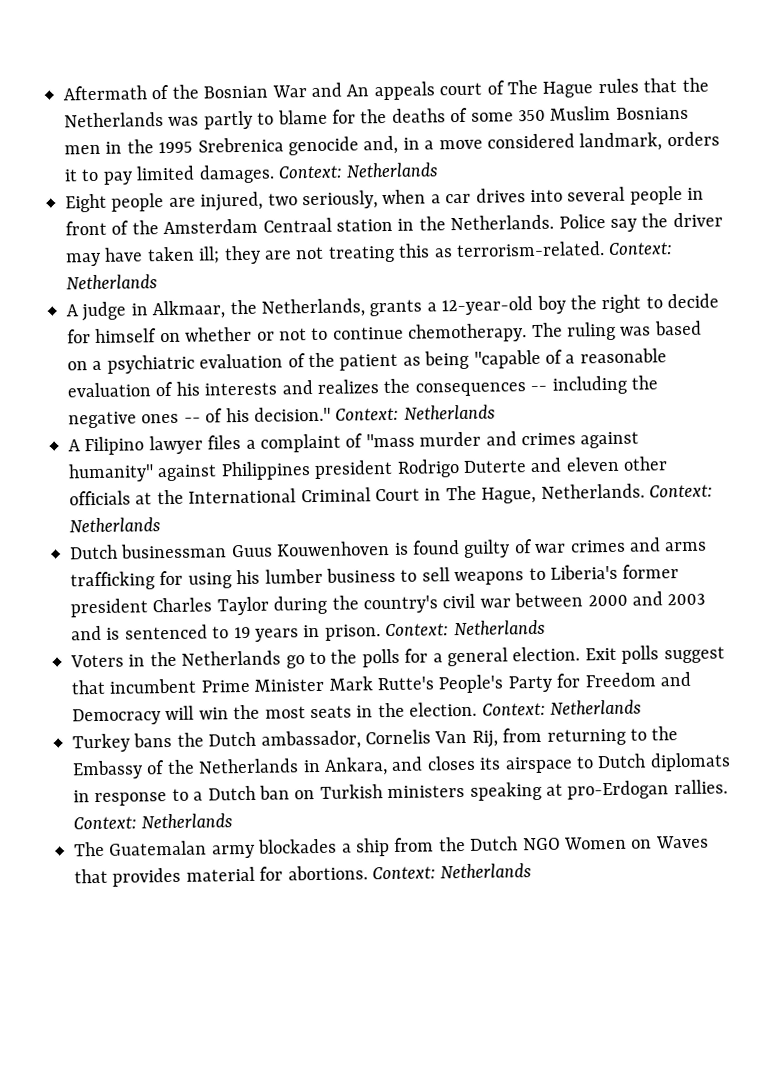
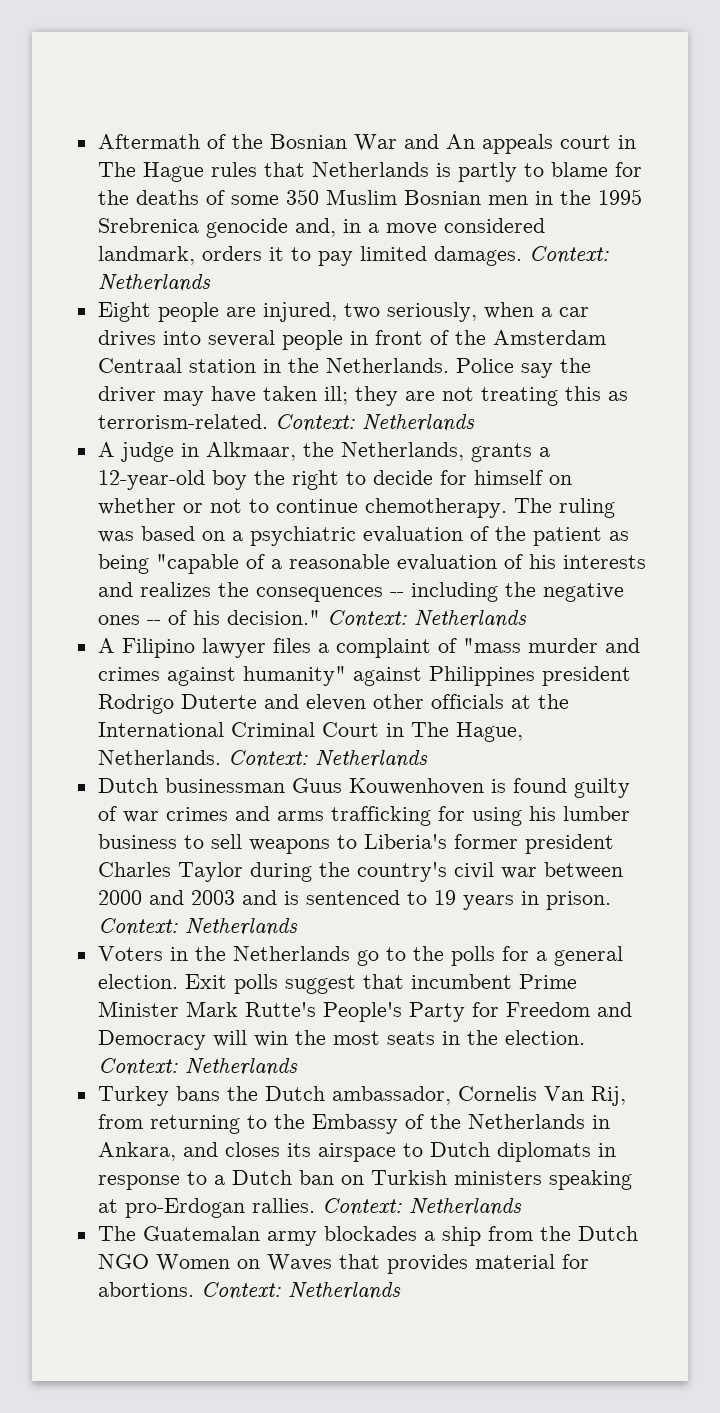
[486,80,505,95] of -> [617,135,636,149] in
[681,77,709,92] [64,112,200,128] the Netherlands was -> [311,162,451,177] Netherlands is
[615,106,689,120] Bosnians -> [403,190,481,205] Bosnian

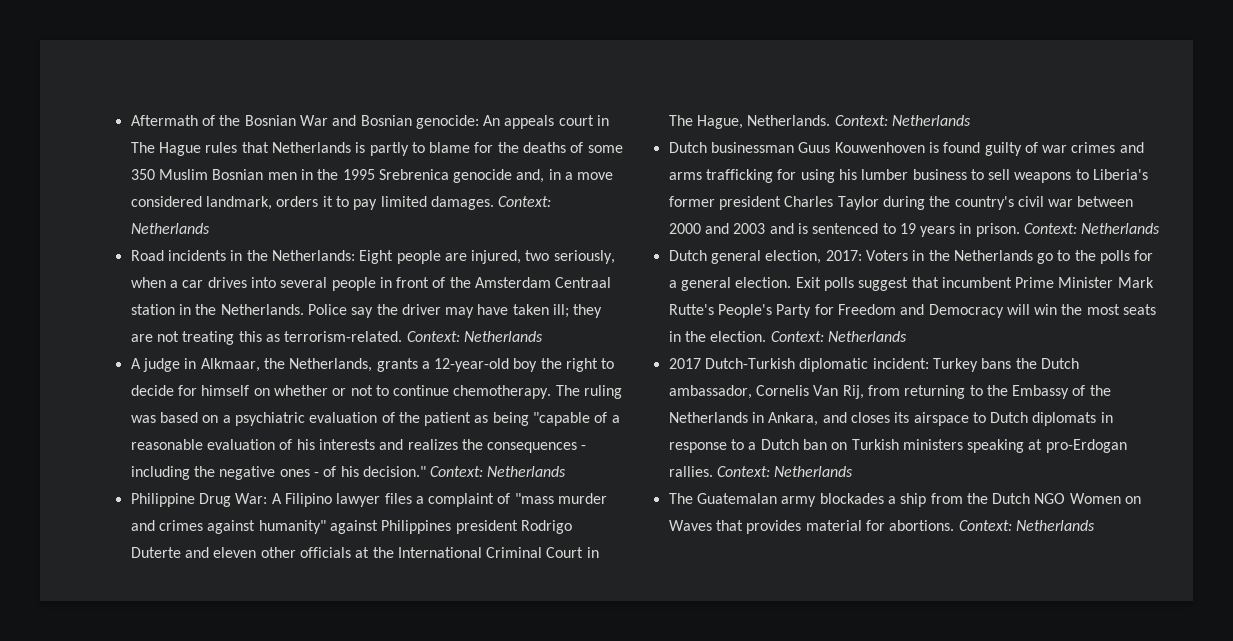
(439, 141) none -> [360,115,479,129] Bosnian genocide:
(211, 283) none -> [130,250,355,261] Road incidents in the Netherlands:
[389,592,404,597] -- -> [581,445,587,450] -
[146,620,161,625] -- -> [313,472,319,477] -
(527, 619) none -> [130,493,268,507] Philippine Drug War:
(298, 927) none -> [668,250,862,264] Dutch general election, 2017:
(298, 1067) none -> [668,358,929,372] 2017 Dutch-Turkish diplomatic incident:

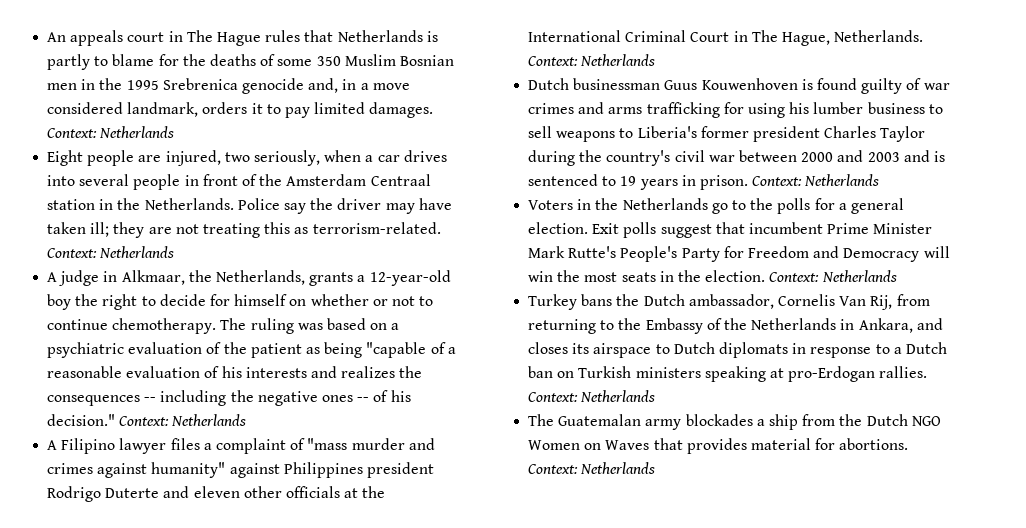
[130,115,479,129] Aftermath of the Bosnian War and Bosnian genocide: -> (47, 37) none
[130,250,355,261] Road incidents in the Netherlands: -> (175, 132) none
[581,445,587,450] - -> [144,397,157,402] --
[313,472,319,477] - -> [357,397,370,402] --
[130,493,268,507] Philippine Drug War: -> (247, 420) none
[668,250,862,264] Dutch general election, 2017: -> (880, 180) none
[668,358,929,372] 2017 Dutch-Turkish diplomatic incident: -> (897, 276) none

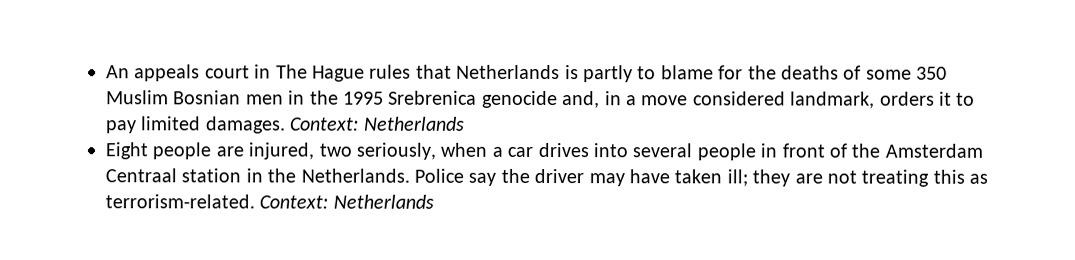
[47,270,451,286] [47,294,434,310] [47,318,400,334] [47,342,456,358] [47,366,423,378] [47,390,411,406] [47,414,247,426] [47,438,435,454] [47,462,434,478] [47,486,386,502] [528,30,924,46] [528,54,656,66] [528,78,950,94] [528,102,943,118] [528,126,926,142] [528,150,945,166] [528,174,880,190] [528,198,904,214] [528,222,933,238] [528,246,950,262] [528,270,897,282] [528,294,930,310] [528,318,943,334] [528,342,947,358] [528,366,928,382] [528,390,656,402] [528,414,941,430] [528,438,909,454] [528,462,656,474] // A judge in Alkmaar, the Netherlands, grants a 12-year-old boy the right to decide for himself on whether or not to continue chemotherapy. The ruling was based on a psychiatric evaluation of the patient as being "capable of a reasonable evaluation of his interests and realizes the consequences -- including the negative ones -- of his decision." Context: Netherlands // A Filipino lawyer files a complaint of "mass murder and crimes against humanity" against Philippines president Rodrigo Duterte and eleven other officials at the International Criminal Court in The Hague, Netherlands. Context: Netherlands // Dutch businessman Guus Kouwenhoven is found guilty of war crimes and arms trafficking for using his lumber business to sell weapons to Liberia's former president Charles Taylor during the country's civil war between 2000 and 2003 and is sentenced to 19 years in prison. Context: Netherlands // Voters in the Netherlands go to the polls for a general election. Exit polls suggest that incumbent Prime Minister Mark Rutte's People's Party for Freedom and Democracy will win the most seats in the election. Context: Netherlands // Turkey bans the Dutch ambassador, Cornelis Van Rij, from returning to the Embassy of the Netherlands in Ankara, and closes its airspace to Dutch diplomats in response to a Dutch ban on Turkish ministers speaking at pro-Erdogan rallies. Context: Netherlands // The Guatemalan army blockades a ship from the Dutch NGO Women on Waves that provides material for abortions. Context: Netherlands -> (434, 201) none

